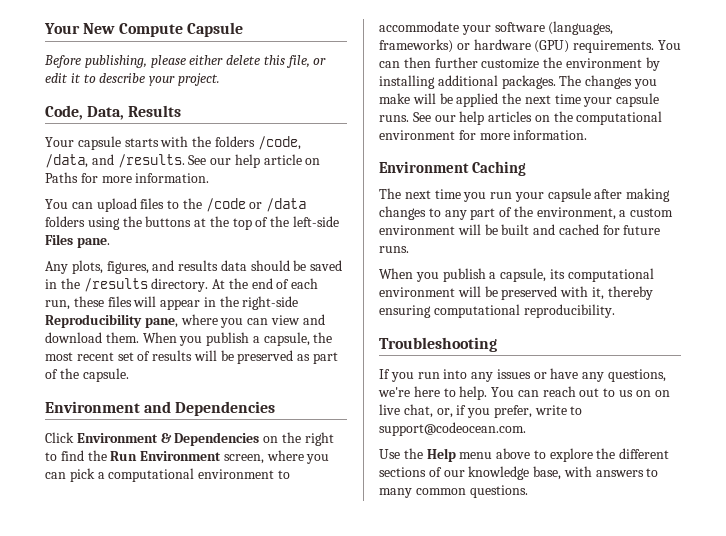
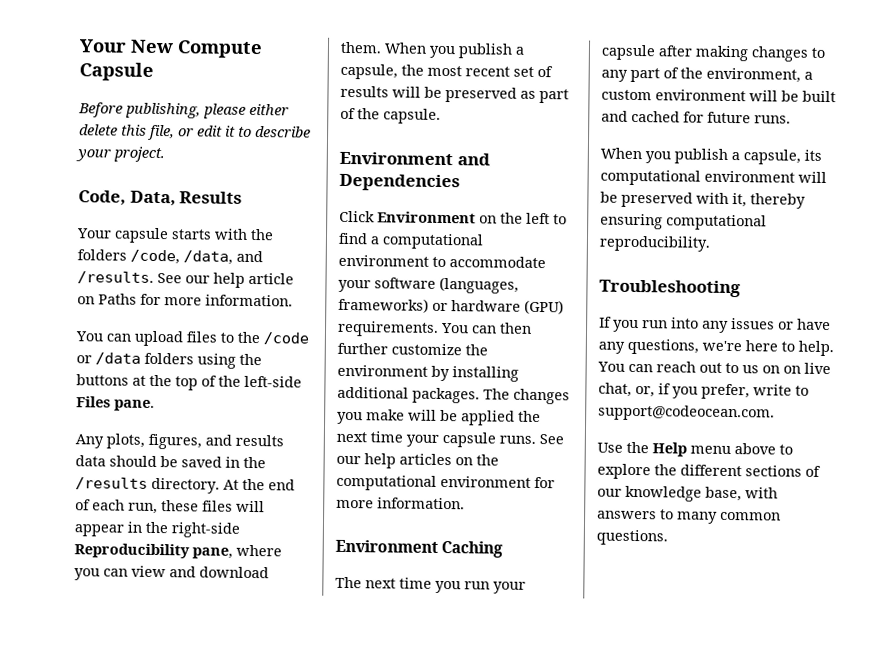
[160,432,334,446] & Dependencies on the right -> [479,212,550,225] on the left
[87,450,330,464] [45,468,95,482] the Run Environment screen, where you can pick -> (368, 238) none

